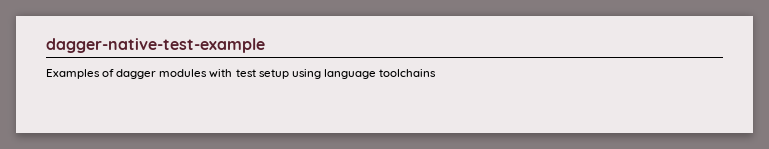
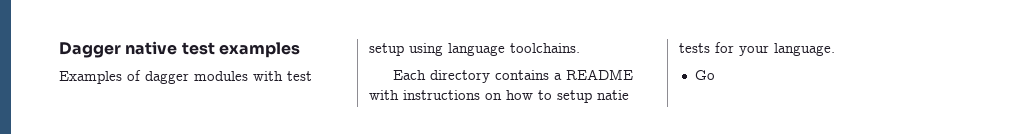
[46,38,265,53] dagger-native-test-example -> [59,41,300,58] Dagger native test examples
[378,69,436,77] toolchains -> [510,43,580,53] [392,69,633,83] [369,90,629,103] [679,42,835,56] [694,70,715,80] toolchains. // Each directory contains a README with instructions on how to setup natie tests for your language. // Go

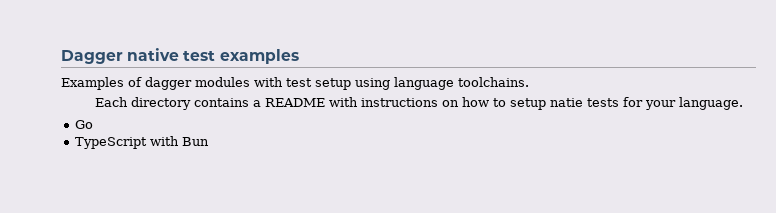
(715, 75) none -> [75,136,210,149] // TypeScript with Bun

